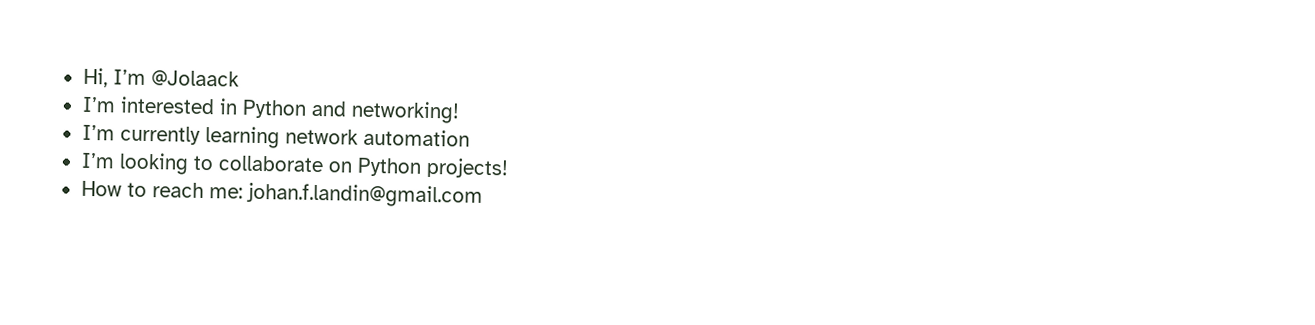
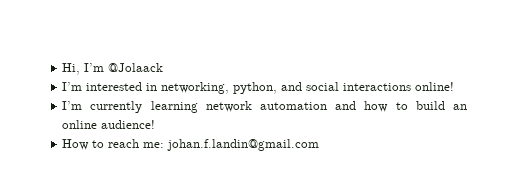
[241,99,460,124] Python and networking! -> [161,82,455,94] networking, python, and social interactions online!
[80,152,509,179] // I’m looking to collaborate on Python projects! -> [335,101,467,112] [62,120,156,129] and how to build an online audience!

